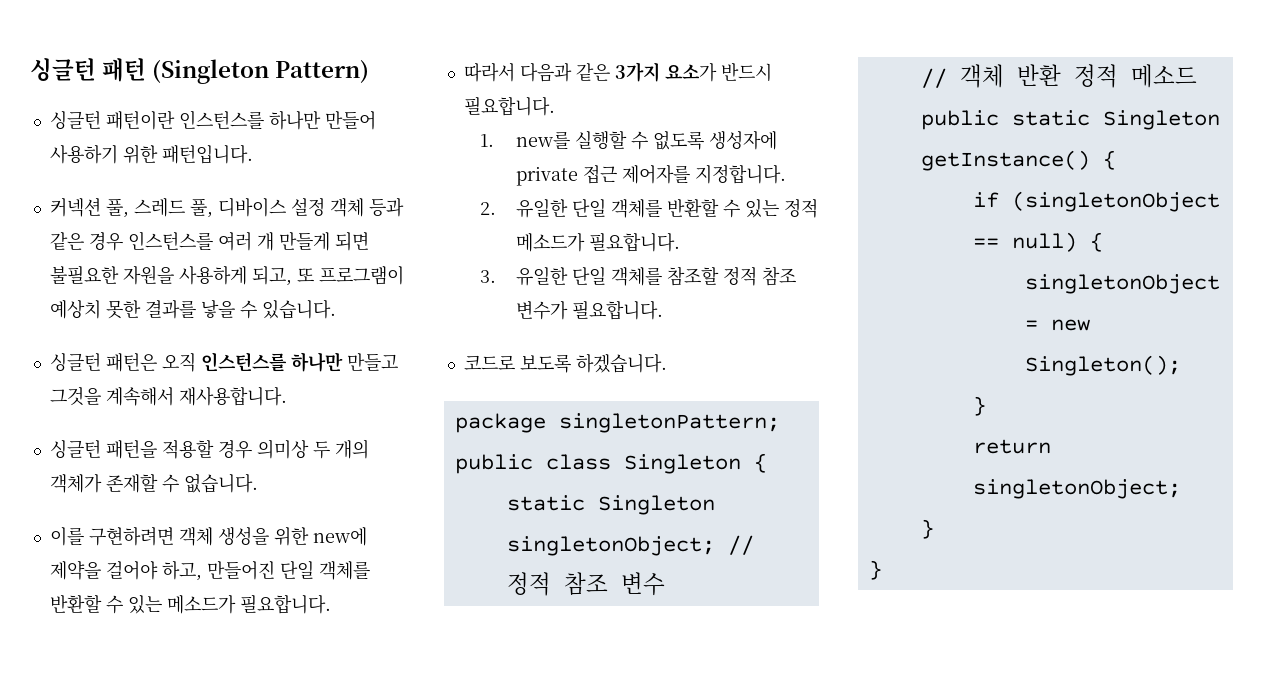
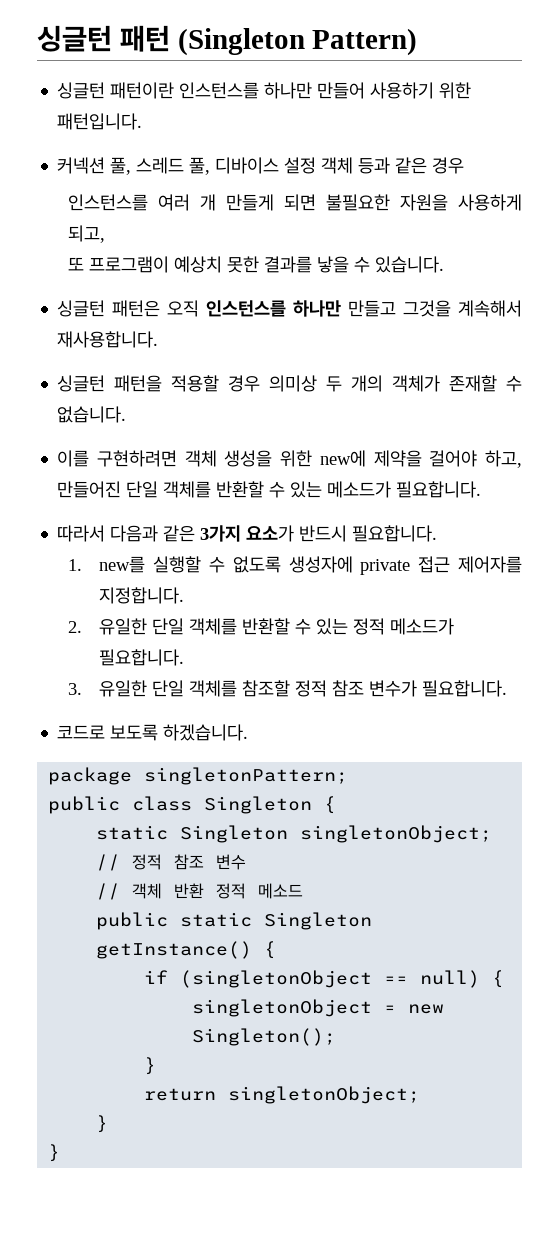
(123, 241) none -> (465, 165) //
(292, 276) none -> (106, 234) //

